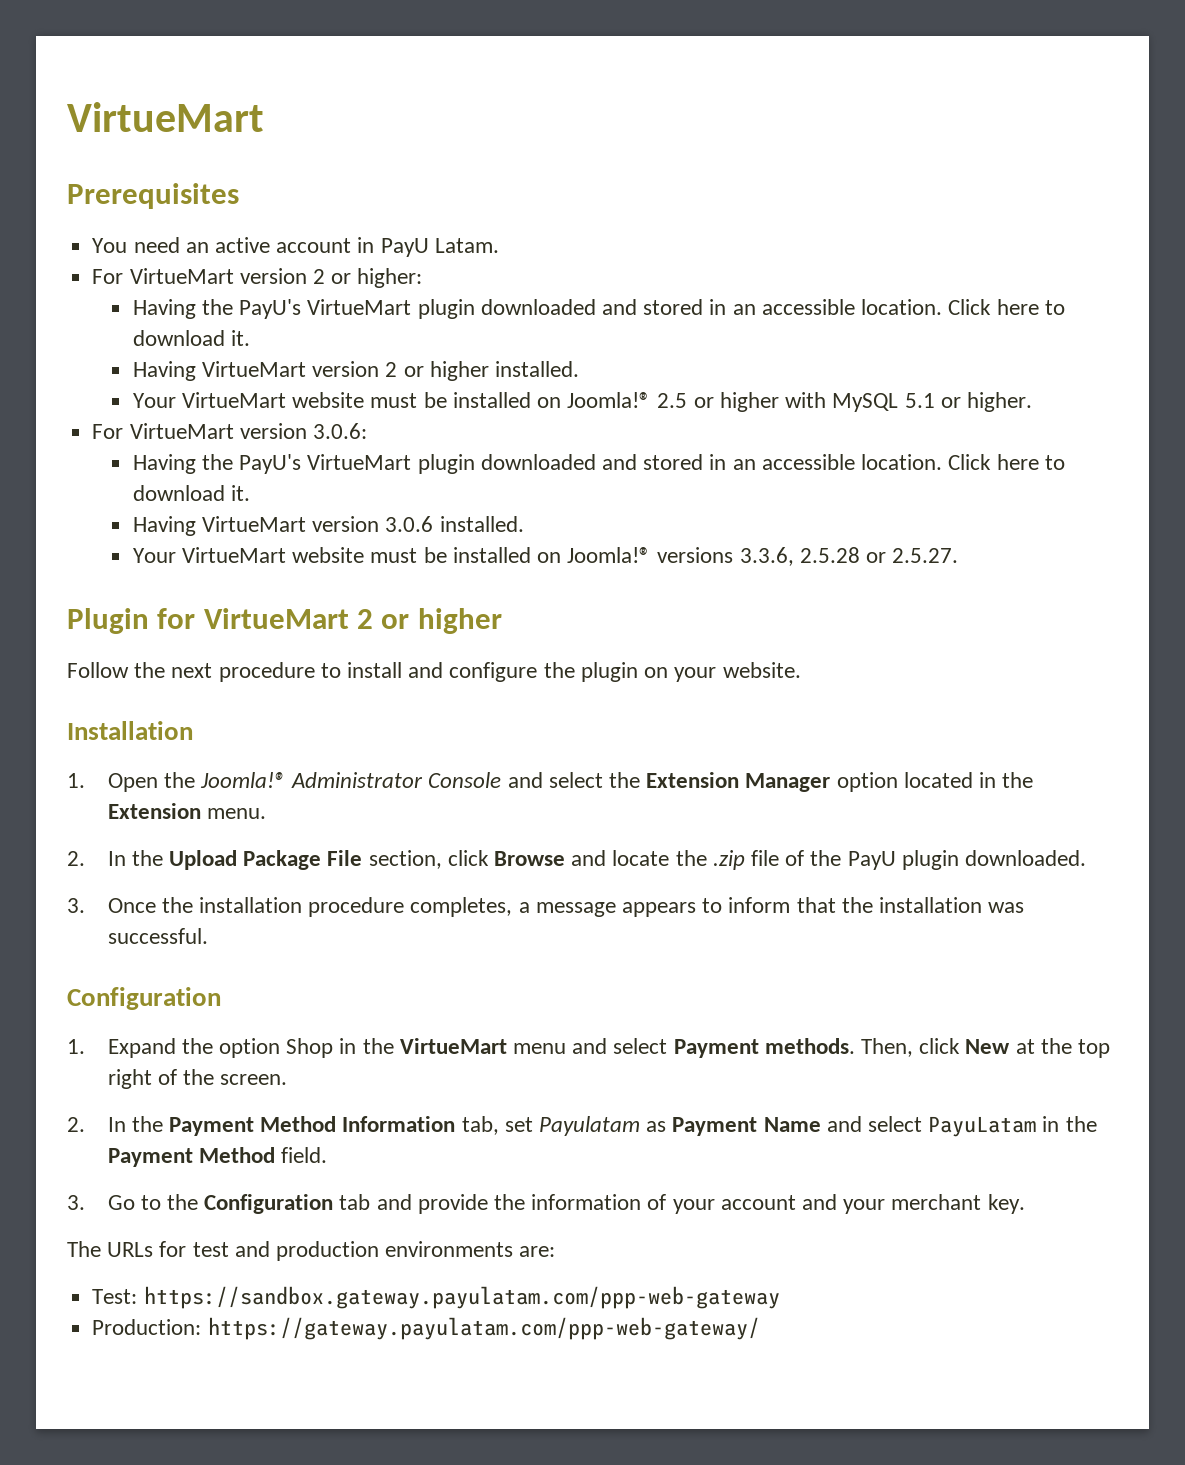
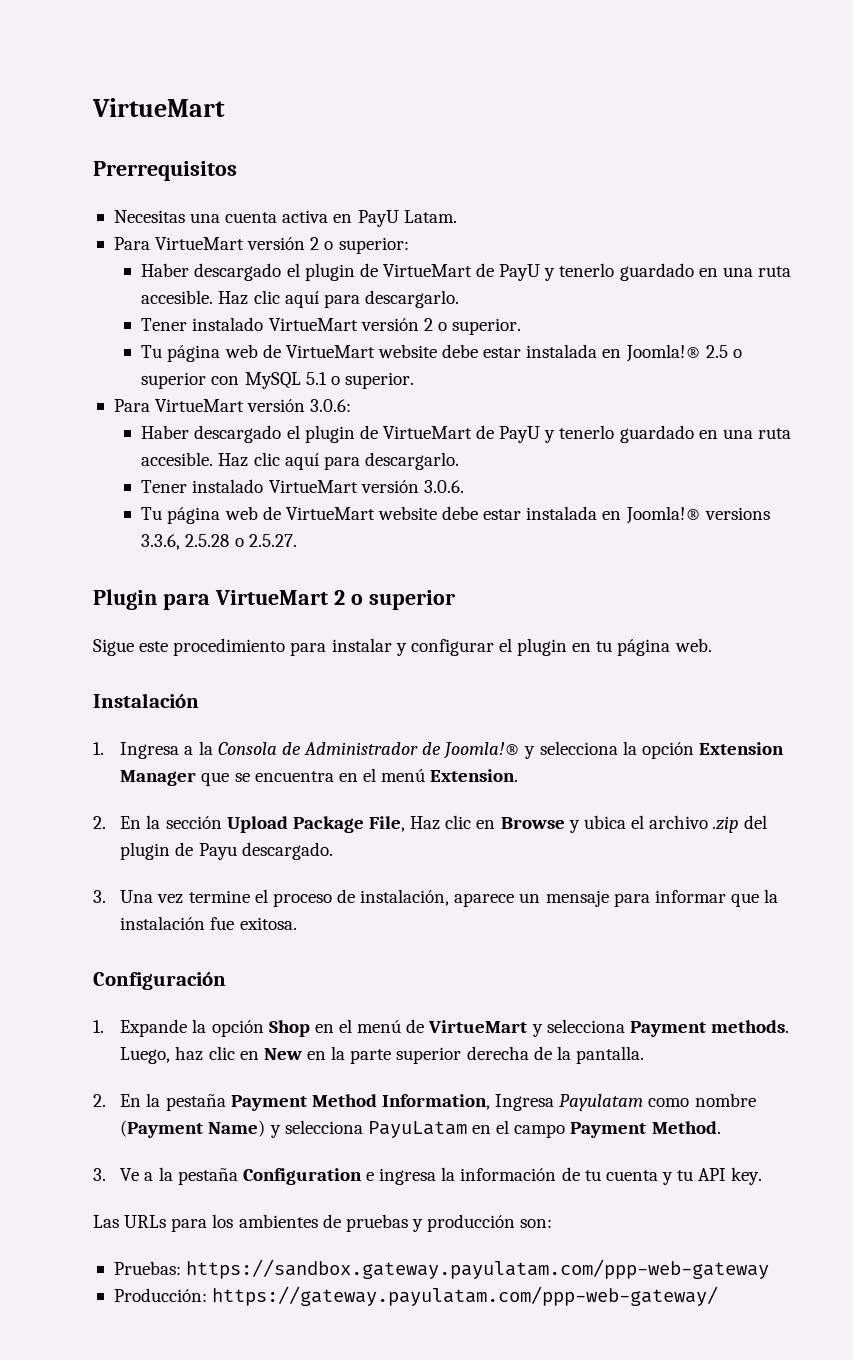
[67,183,239,209] [92,237,499,257] [92,268,423,288] [132,299,1065,319] [132,330,251,346] [132,361,580,381] [132,392,1032,412] [92,423,367,439] [132,454,1065,474] [132,485,251,501] [132,516,524,536] [132,547,562,563] Prerequisites // You need an active account in PayU Latam. // For VirtueMart version 2 or higher: // Having the PayU's VirtueMart plugin downloaded and stored in an accessible location. Click here to download it. // Having VirtueMart version 2 or higher installed. // Your VirtueMart website must be installed on Joomla!® 2.5 or higher with MySQL 5.1 or higher. // For VirtueMart version 3.0.6: // Having the PayU's VirtueMart plugin downloaded and stored in an accessible location. Click here to download it. // Having VirtueMart version 3.0.6 installed. // Your VirtueMart website must be installed on -> [93,161,237,181] [113,210,457,227] [113,237,409,254] [141,263,791,281] [141,290,459,308] [141,317,522,335] [141,344,742,362] [141,372,414,389] [113,399,352,412] [141,425,791,443] [141,452,459,470] [141,479,464,493] [141,506,622,524] Prerrequisitos // Necesitas una cuenta activa en PayU Latam. // Para VirtueMart versión 2 o superior: // Haber descargado el plugin de VirtueMart de PayU y tenerlo guardado en una ruta accesible. Haz clic aquí para descargarlo. // Tener instalado VirtueMart versión 2 o superior. // Tu página web de VirtueMart website debe estar instalada en Joomla!® 2.5 o superior con MySQL 5.1 o superior. // Para VirtueMart versión 3.0.6: // Haber descargado el plugin de VirtueMart de PayU y tenerlo guardado en una ruta accesible. Haz clic aquí para descargarlo. // Tener instalado VirtueMart versión 3.0.6. // Tu página web de VirtueMart website debe estar instalada en
[866,552,887,563] or -> [234,538,244,547] o
[157,608,196,629] for -> [162,593,210,610] para
[381,608,502,634] [67,662,801,682] [67,721,193,740] [67,772,1034,792] [107,803,266,819] [67,850,1087,870] [67,897,1025,917] [107,928,208,944] [67,987,221,1010] [67,1038,1111,1058] [107,1069,288,1089] [67,1116,1097,1137] [107,1147,327,1167] [67,1194,1025,1214] [67,1241,556,1261] [92,1289,138,1304] or higher // Follow the next procedure to install and configure the plugin on your website. // Installation // 1. Open the Joomla!® Administrator Console and select the Extension Manager option located in the Extension menu. // 2. In the Upload Package File section, click Browse and locate the .zip file of the PayU plugin downloaded. // 3. Once the installation procedure completes, a message appears to inform that the installation was successful. // Configuration // 1. Expand the option Shop in the VirtueMart menu and select Payment methods. Then, click New at the top right of the screen. // 2. In the Payment Method Information tab, set Payulatam as Payment Name and select PayuLatam in the Payment Method field. // 3. Go to the Configuration tab and provide the information of your account and your merchant key. // The URLs for test and production environments are: // Test: -> [350,590,455,610] [93,638,712,656] [93,693,199,708] [93,741,784,759] [120,768,519,786] [93,815,768,833] [120,842,333,860] [93,889,779,907] [120,916,297,930] [93,972,226,990] [93,1019,789,1037] [120,1046,644,1064] [93,1093,756,1111] [120,1120,721,1138] [93,1167,763,1185] [93,1214,553,1232] [113,1261,181,1275] o superior // Sigue este procedimiento para instalar y configurar el plugin en tu página web. // Instalación // 1. Ingresa a la Consola de Administrador de Joomla!® y selecciona la opción Extension Manager que se encuentra en el menú Extension. // 2. En la sección Upload Package File, Haz clic en Browse y ubica el archivo .zip del plugin de Payu descargado. // 3. Una vez termine el proceso de instalación, aparece un mensaje para informar que la instalación fue exitosa. // Configuración // 1. Expande la opción Shop en el menú de VirtueMart y selecciona Payment methods. Luego, haz clic en New en la parte superior derecha de la pantalla. // 2. En la pestaña Payment Method Information, Ingresa Payulatam como nombre (Payment Name) y selecciona PayuLatam en el campo Payment Method. // 3. Ve a la pestaña Configuration e ingresa la información de tu cuenta y tu API key. // Las URLs para los ambientes de pruebas y producción son: // Pruebas:
[92,1319,202,1335] Production: -> [113,1288,207,1302] Producción:

